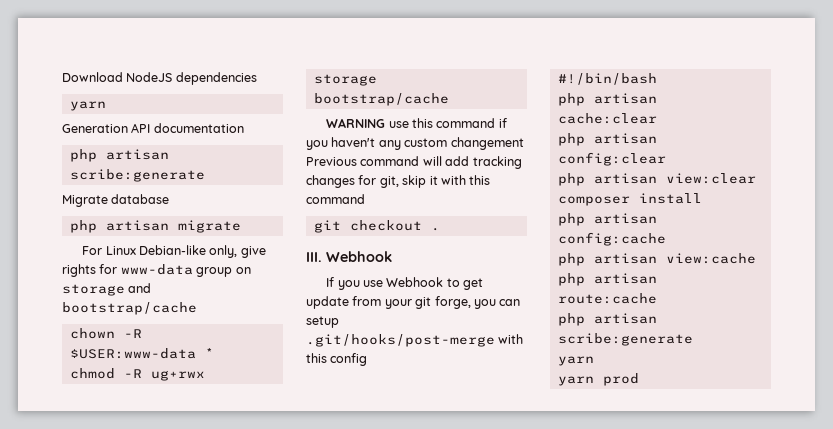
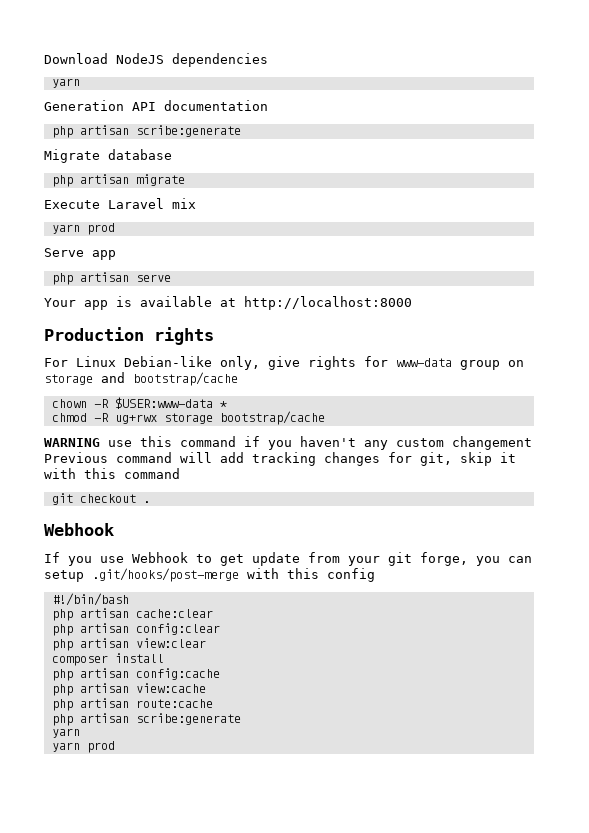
(241, 226) none -> [44,198,196,209] [51,223,115,235] [44,248,116,260] [51,272,171,285] [44,296,412,310] [44,327,214,345] // Execute Laravel mix // yarn prod // Serve app // php artisan serve // Your app is available at http://localhost:8000 // Production rights
[306,252,322,262] III. -> (150, 502) none

